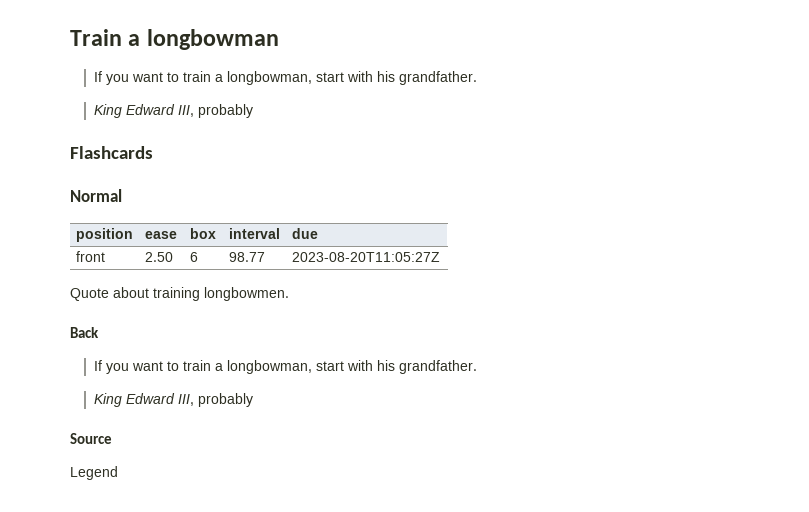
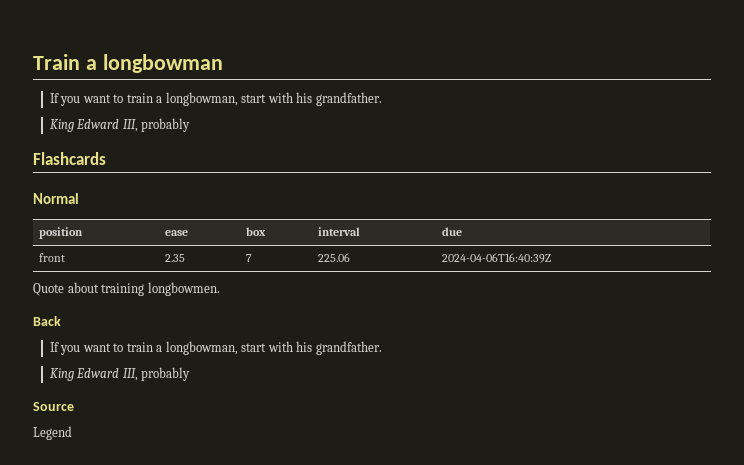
[144,252,173,262] [189,252,198,262] [228,252,265,262] [291,252,440,262] 2.50 | 6 | 98.77 | 2023-08-20T11:05:27Z -> [165,254,186,262] [246,254,253,262] [318,253,351,262] [442,253,552,263] 2.35 | 7 | 225.06 | 2024-04-06T16:40:39Z

